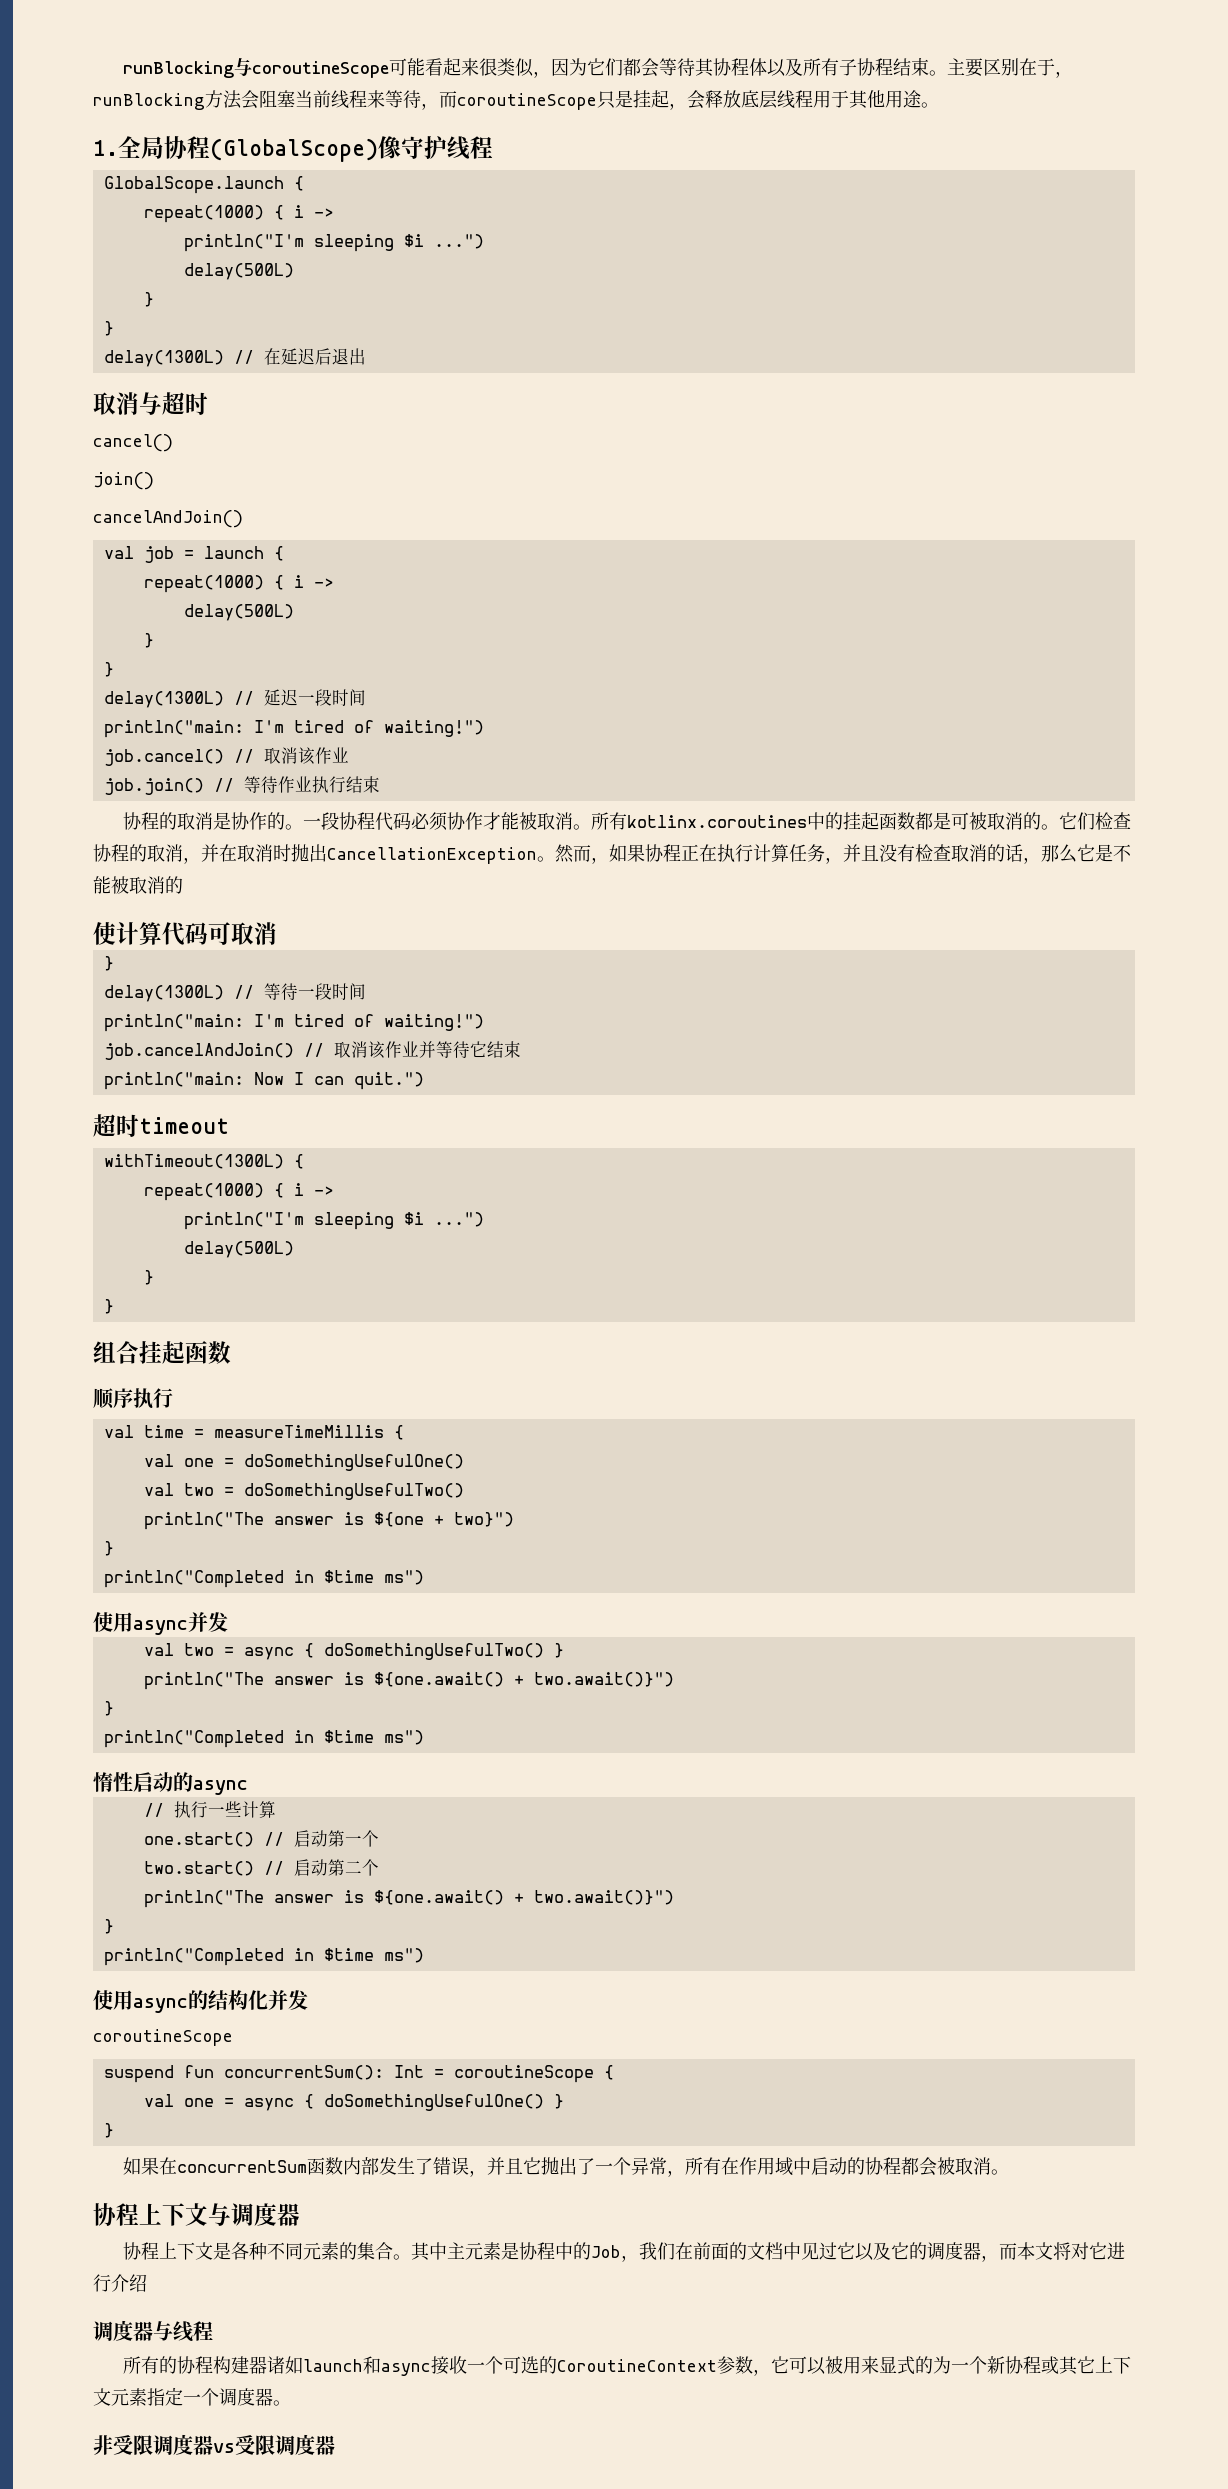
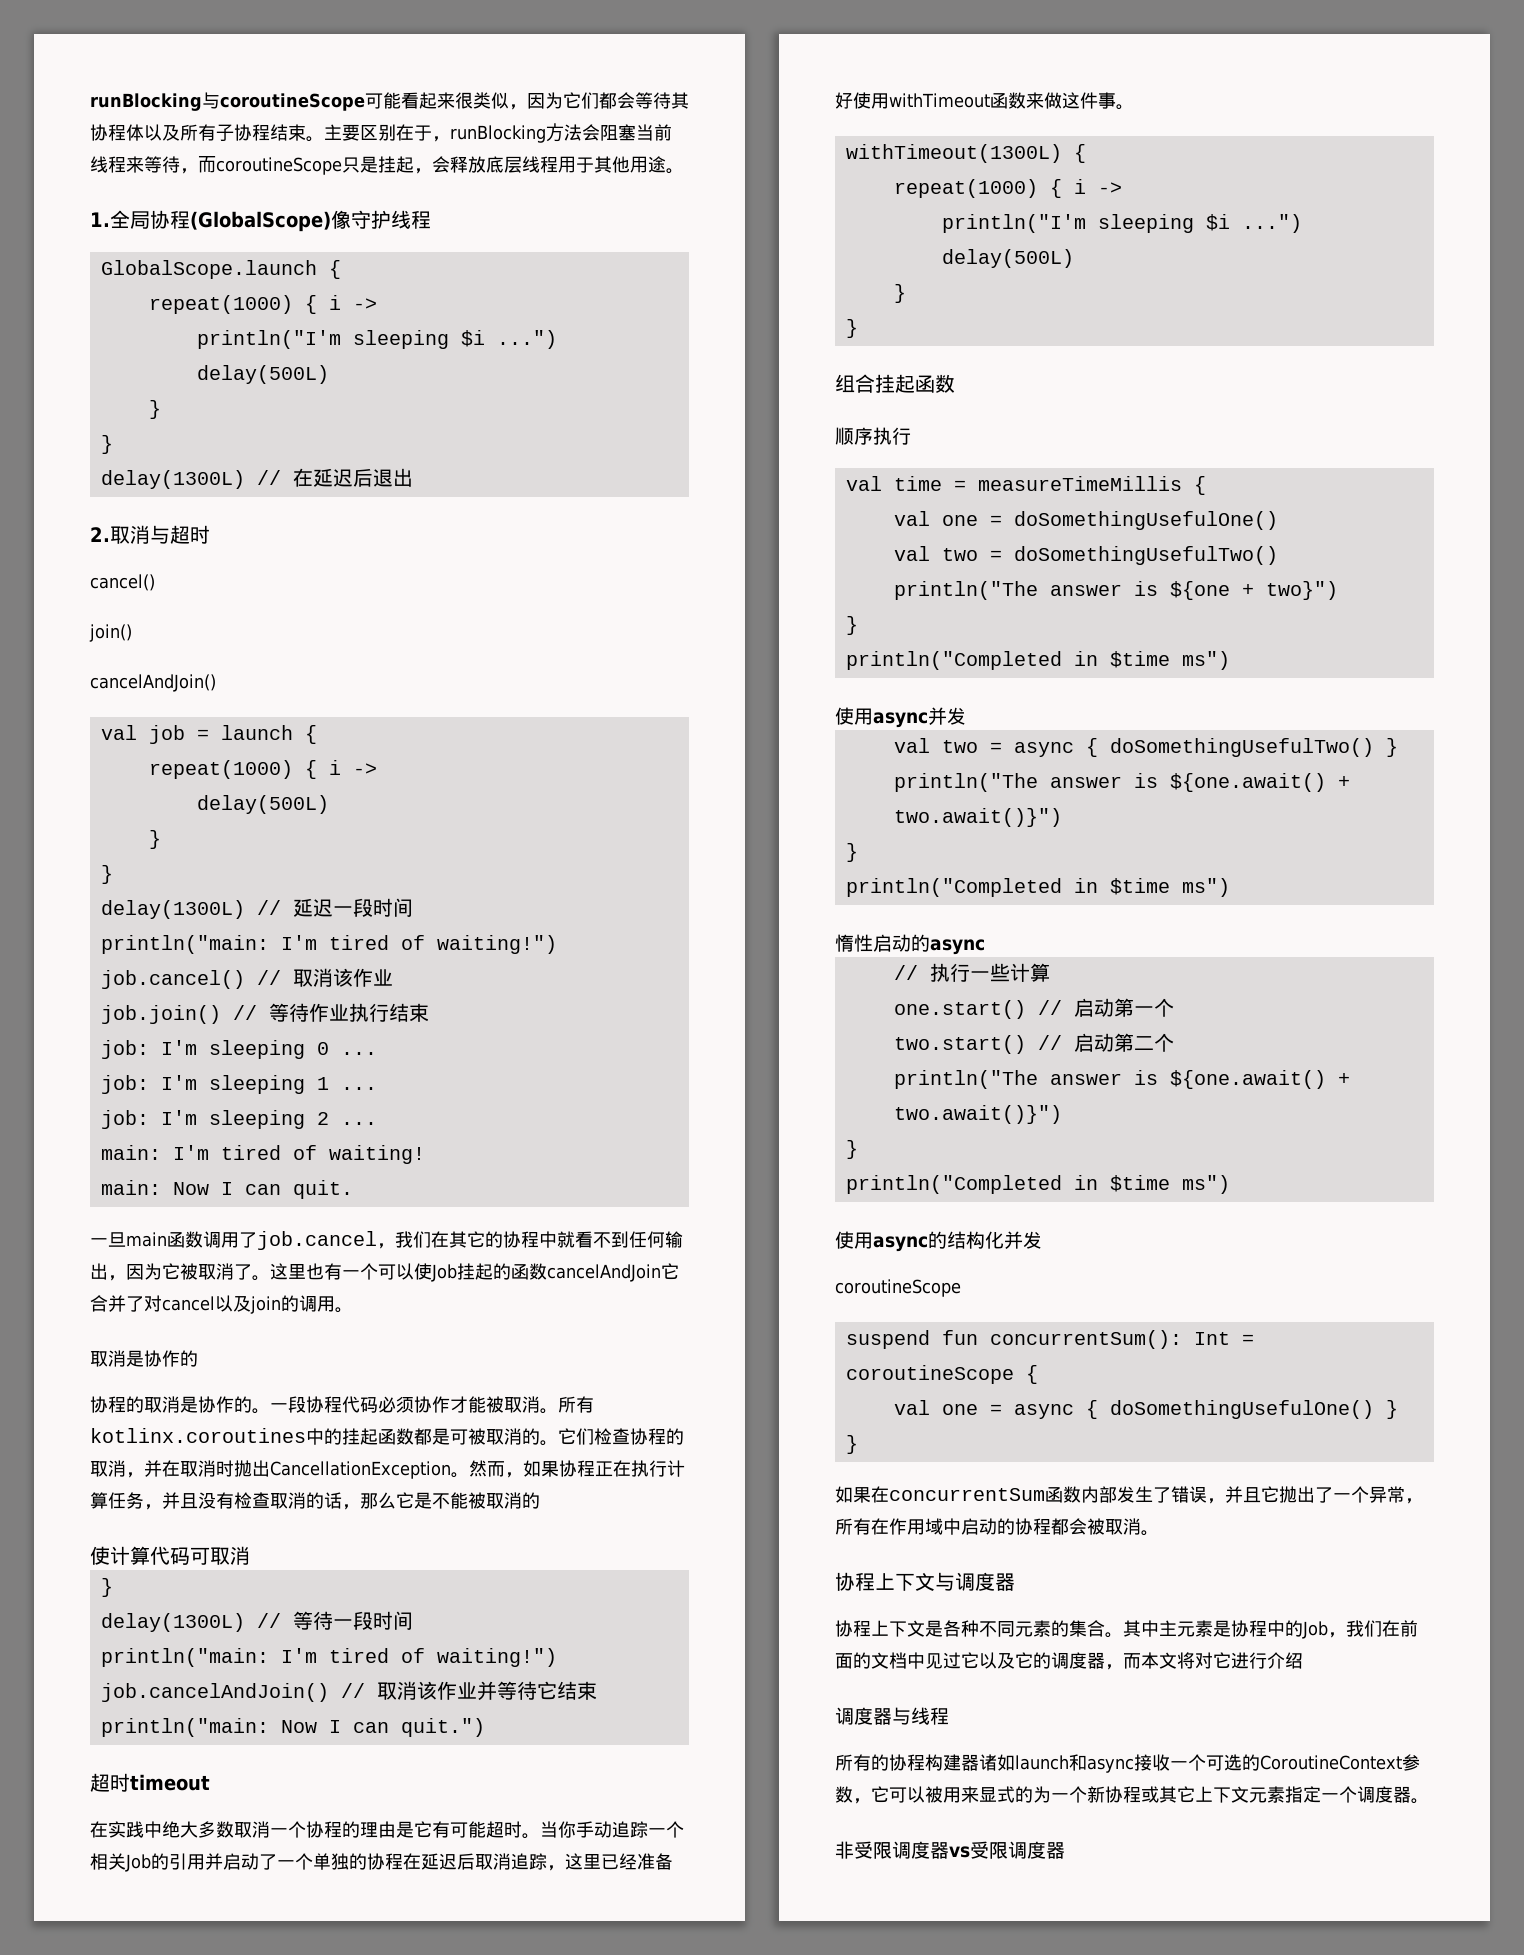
(366, 356) none -> [90,527,110,542] 2.
(380, 784) none -> [100,1040,377,1059] [100,1075,377,1094] [100,1110,377,1129] [100,1145,425,1164] [100,1180,353,1199] [90,1231,683,1250] [90,1263,679,1282] [90,1295,353,1314] [90,1350,198,1367] // job: I'm sleeping 0 ... // job: I'm sleeping 1 ... // job: I'm sleeping 2 ... // main: I'm tired of waiting! // main: Now I can quit. // 一旦main函数调用了job.cancel，我们在其它的协程中就看不到任何输出，因为它被取消了。这里也有一个可以使Job挂起的函数cancelAndJoin它合并了对cancel以及join的调用。 // 取消是协作的
(229, 1125) none -> [90,1821,684,1839] [90,1853,673,1872] [835,92,1134,110] // 在实践中绝大多数取消一个协程的理由是它有可能超时。当你手动追踪一个相关Job的引用并启动了一个单独的协程在延迟后取消追踪，这里已经准备好使用withTimeout函数来做这件事。

